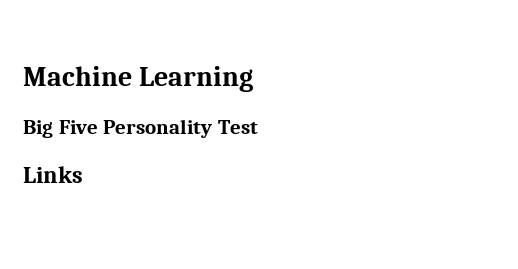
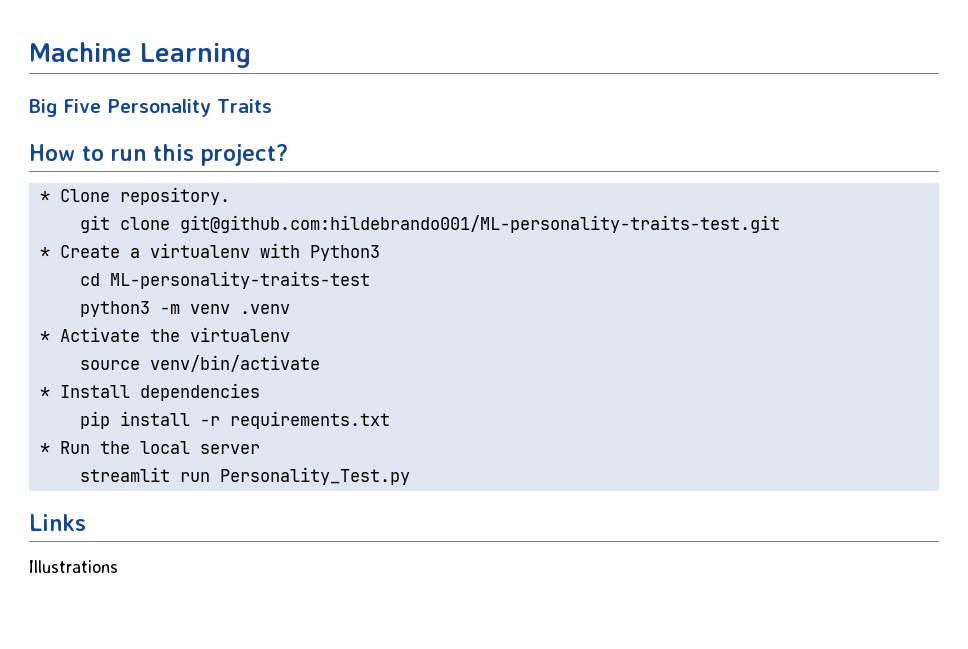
[217,120,258,134] Test -> [217,99,272,113] [29,144,288,166] [39,187,230,205] [79,215,780,233] [39,243,380,261] [79,271,370,289] [79,301,290,317] [39,327,290,342] [79,355,320,372] [39,383,260,401] [79,411,390,429] [39,441,260,454] [79,467,410,485] Traits // How to run this project? // * Clone repository. // git clone git@github.com:hildebrando001/ML-personality-traits-test.git // * Create a virtualenv with Python3 // cd ML-personality-traits-test // python3 -m venv .venv // * Activate the virtualenv // source venv/bin/activate // * Install dependencies // pip install -r requirements.txt // * Run the local server // streamlit run Personality_Test.py
(83, 174) none -> [29,560,118,573] // Illustrations

